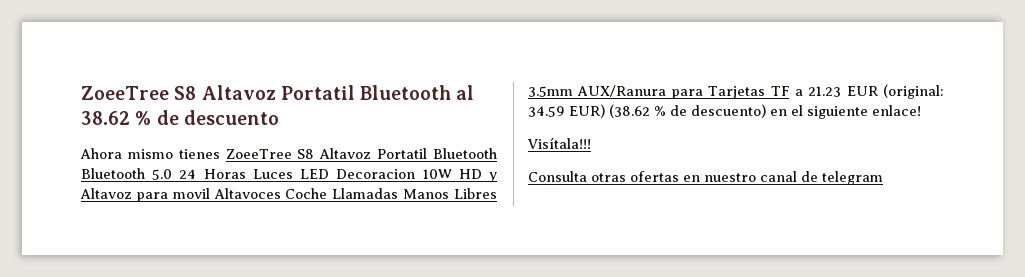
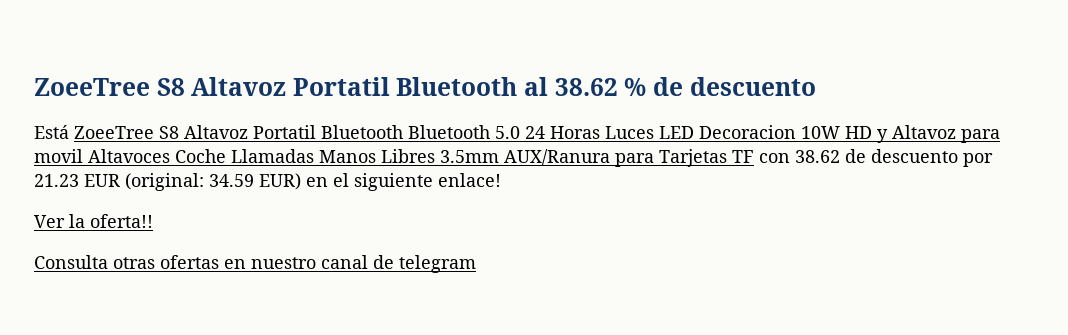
[80,148,220,159] Ahora mismo tienes -> [34,125,69,139] Está
[794,89,803,96] a -> [759,149,993,167] con 38.62 de descuento por
[609,104,766,118] (38.62 % de descuento) -> (301, 181) none
[527,137,591,149] Visítala!!! -> [34,214,153,228] Ver la oferta!!

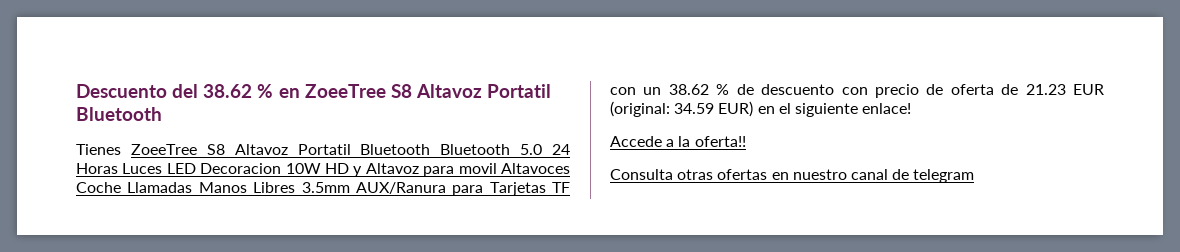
[34,77,816,96] [34,125,69,139] ZoeeTree S8 Altavoz Portatil Bluetooth al 38.62 % de descuento // Está -> [76,84,552,98] [76,107,162,121] [76,144,121,155] Descuento del 38.62 % en ZoeeTree S8 Altavoz Portatil Bluetooth // Tienes
[795,149,993,167] 38.62 de descuento por -> [643,84,1019,98] un 38.62 % de descuento con precio de oferta de
[34,215,65,228] Ver -> [610,136,675,147] Accede a

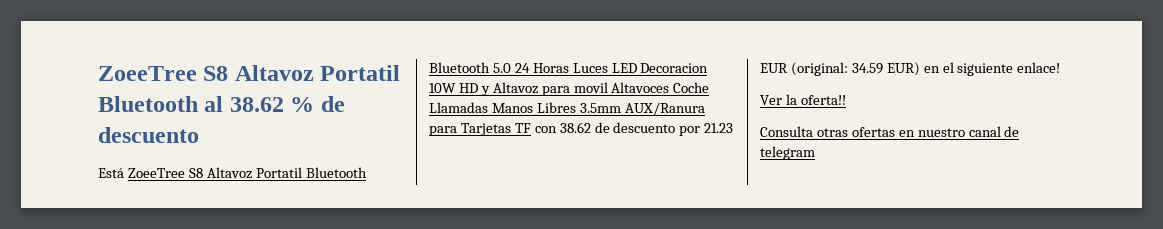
[76,84,552,98] [76,107,162,121] [76,144,121,155] Descuento del 38.62 % en ZoeeTree S8 Altavoz Portatil Bluetooth // Tienes -> [98,65,401,81] [98,96,345,112] [98,127,199,143] [98,168,124,178] ZoeeTree S8 Altavoz Portatil Bluetooth al 38.62 % de descuento // Está
[643,84,1019,98] un 38.62 % de descuento con precio de oferta de -> [559,122,701,136] 38.62 de descuento por
[610,136,675,147] Accede a -> [760,95,782,105] Ver

